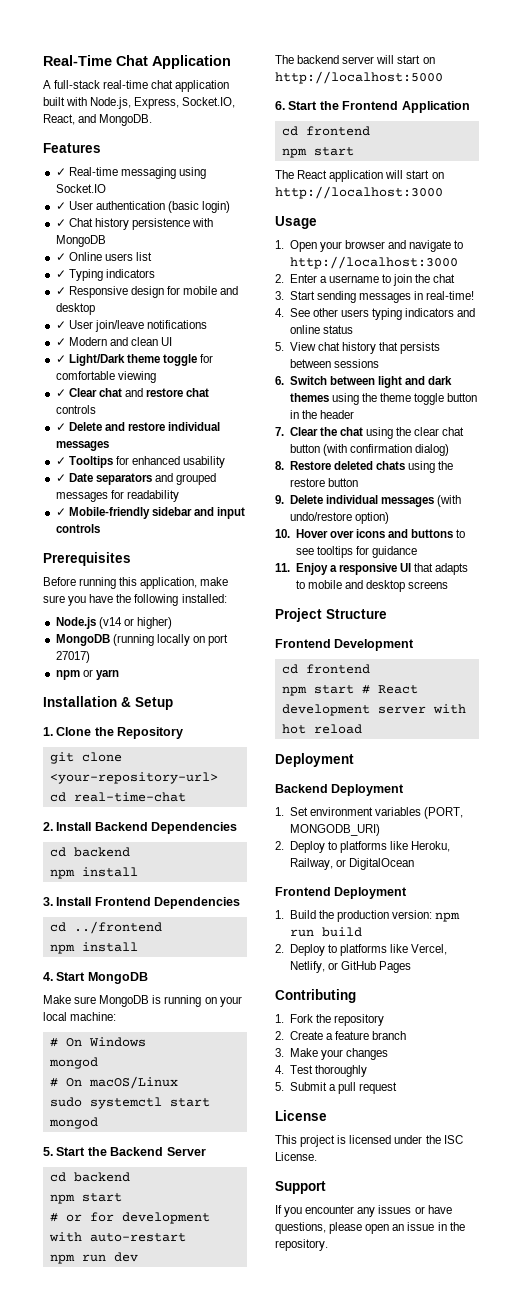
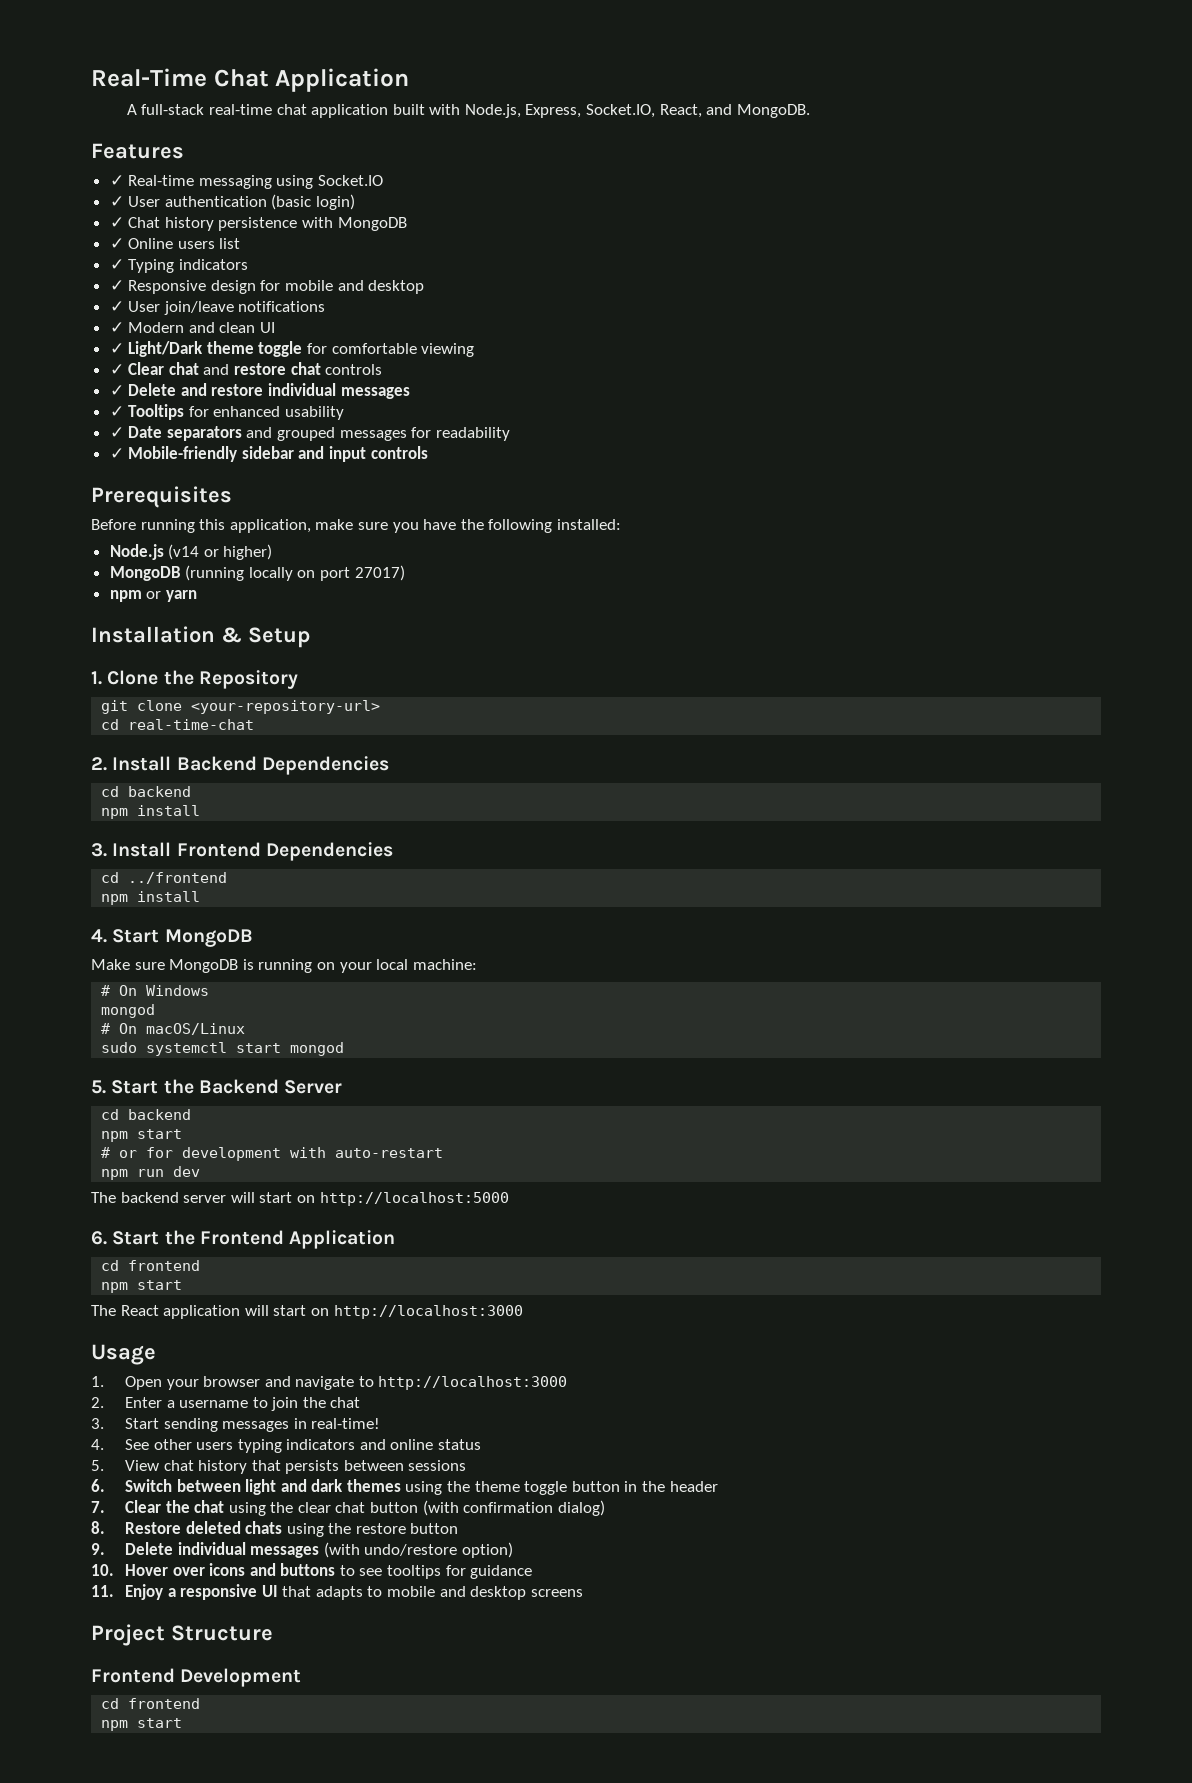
[361,685,418,694] [281,704,466,716] [281,724,362,734] [275,753,354,767] [275,784,405,796] [275,807,464,819] [289,824,380,836] [275,841,451,853] [289,858,414,870] [275,887,408,899] [275,910,461,922] [289,927,362,937] [275,944,448,956] [289,961,412,973] [275,989,356,1003] [275,1014,384,1026] [275,1031,407,1040] [275,1048,388,1060] [275,1065,367,1077] [275,1082,398,1094] [275,1110,327,1121] [275,1135,463,1147] [275,1152,317,1161] [275,1181,326,1194] [275,1205,452,1217] [275,1222,465,1234] [275,1239,328,1251] # React development server with hot reload // Deployment // Backend Deployment // 1. Set environment variables (PORT, MONGODB_URI) // 2. Deploy to platforms like Heroku, Railway, or DigitalOcean // Frontend Deployment // 1. Build the production version: npm run build // 2. Deploy to platforms like Vercel, Netlify, or GitHub Pages // Contributing // 1. Fork the repository // 2. Create a feature branch // 3. Make your changes // 4. Test thoroughly // 5. Submit a pull request // License // This project is licensed under the ISC License. // Support // If you encounter any issues or have questions, please open an issue in the repository. -> (183, 1723) none

